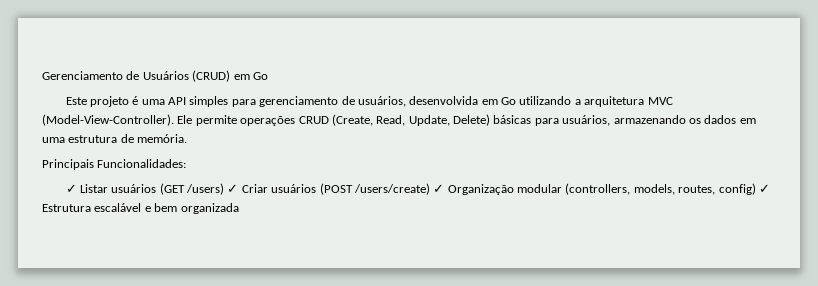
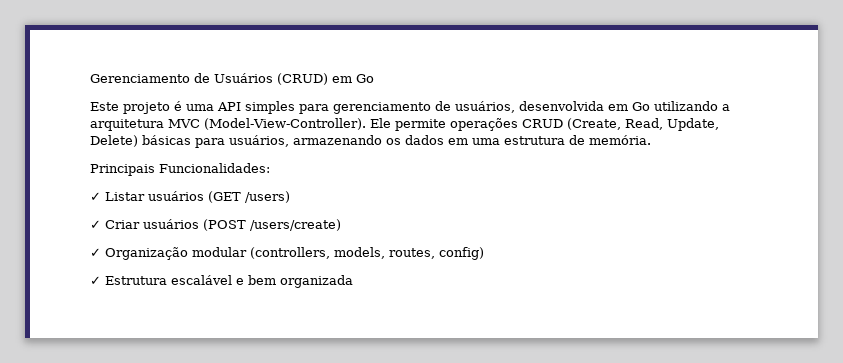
(225, 189) none -> (290, 197) //
(430, 189) none -> (341, 225) //
(756, 189) none -> (484, 253) //

